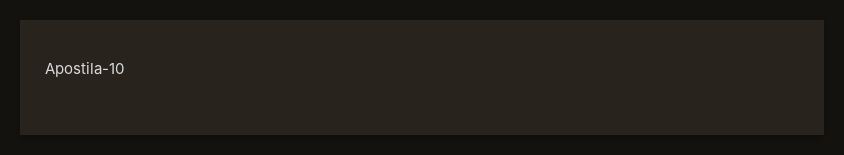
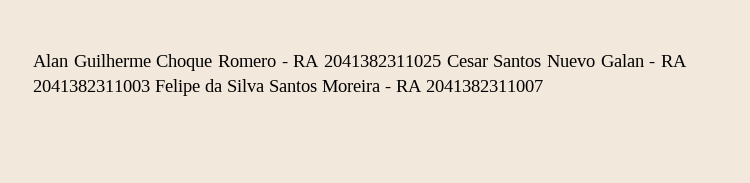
[45,61,124,77] Apostila-10 -> [33,54,687,71] [33,79,543,96] Alan Guilherme Choque Romero - RA 2041382311025 Cesar Santos Nuevo Galan - RA 2041382311003 Felipe da Silva Santos Moreira - RA 2041382311007

